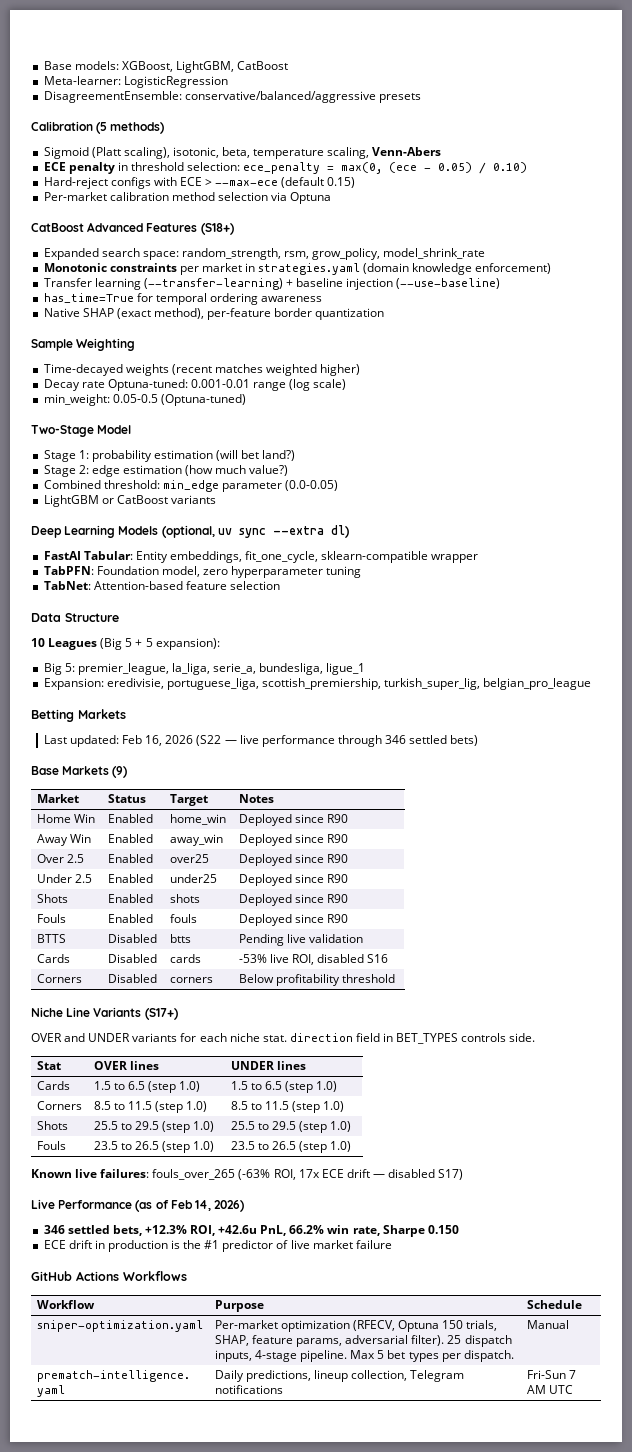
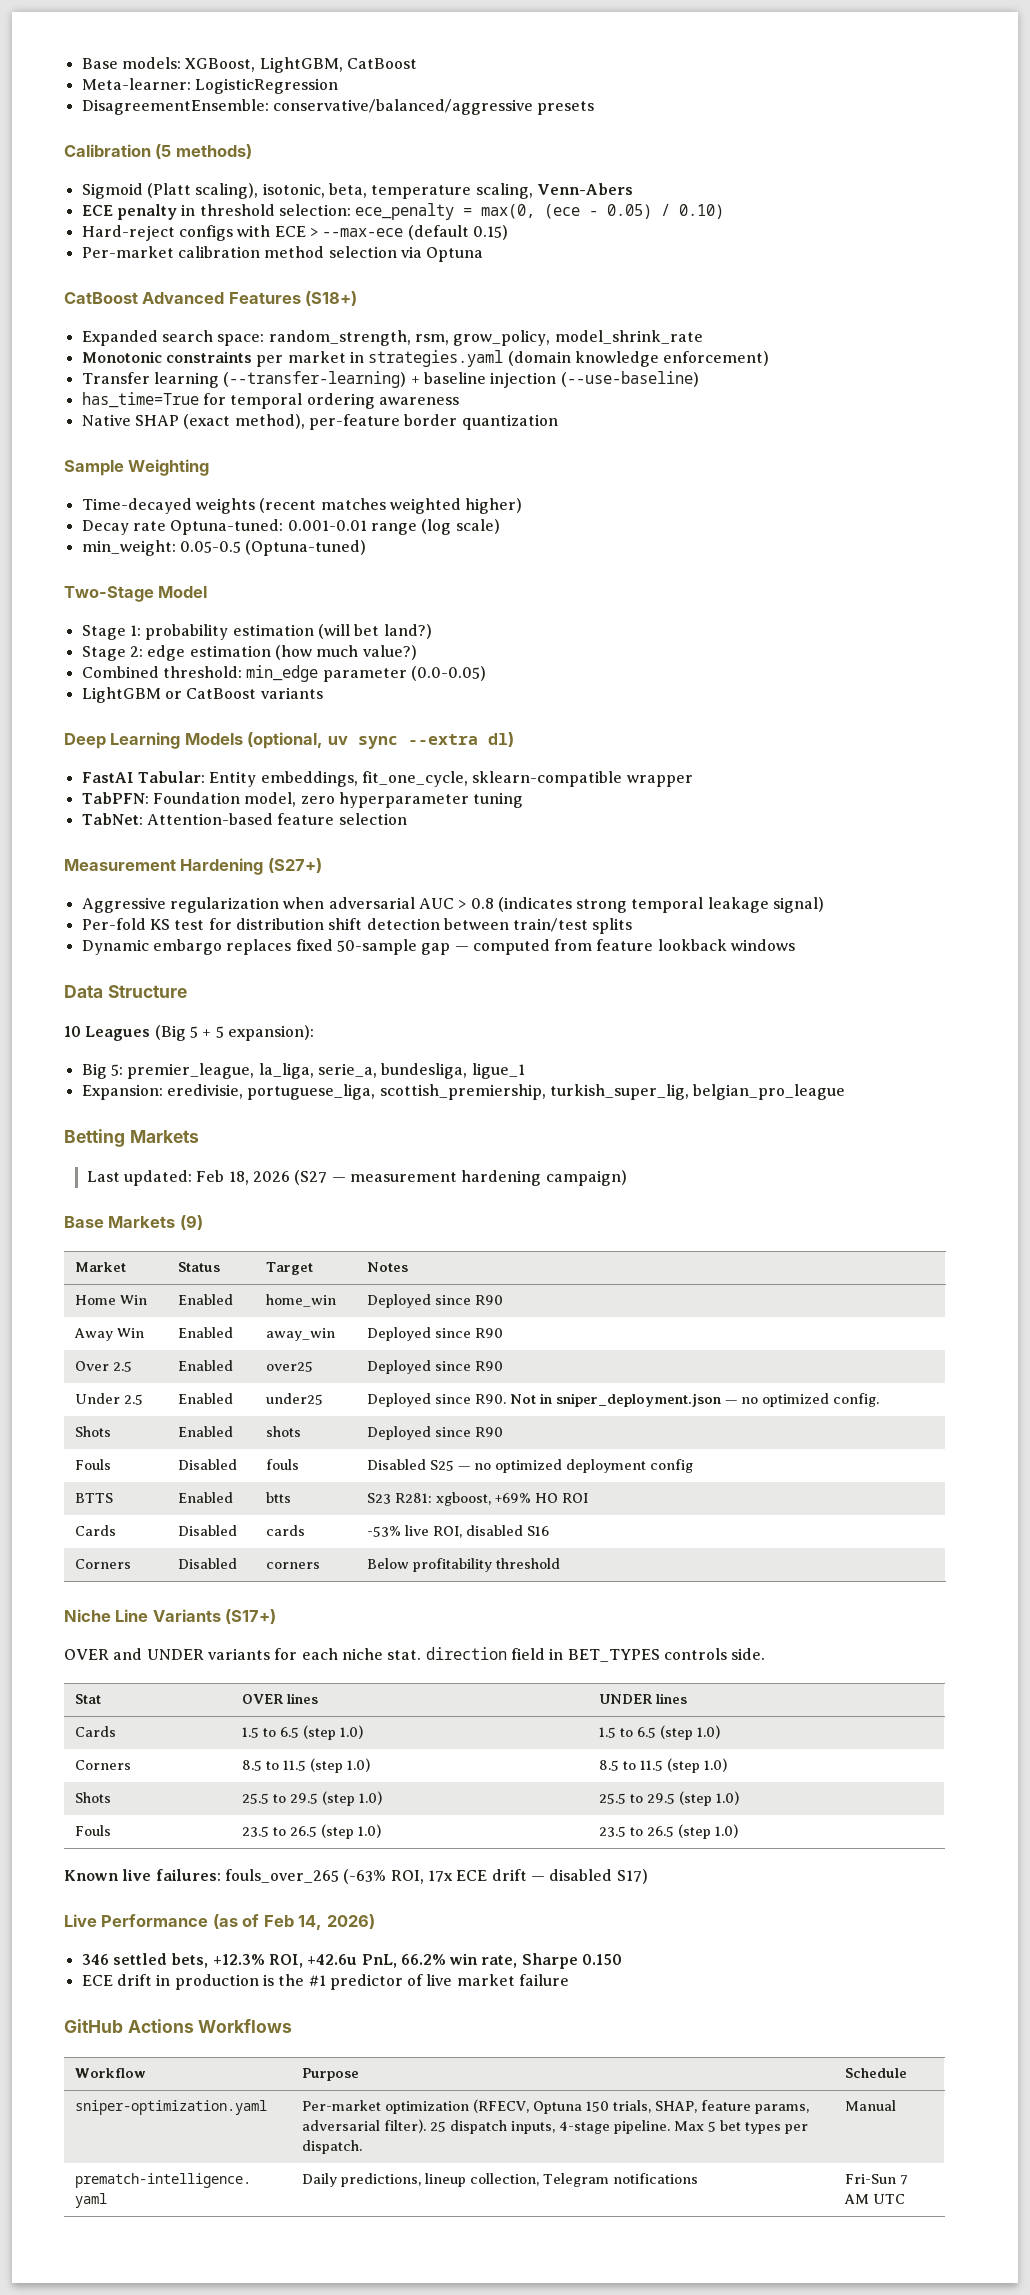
(280, 585) none -> [64,858,322,875] [81,897,825,913] [81,918,633,934] [81,939,796,955] // Measurement Hardening (S27+) // Aggressive regularization when adversarial AUC > 0.8 (indicates strong temporal leakage signal) // Per-fold KS test for distribution shift detection between train/test splits // Dynamic embargo replaces fixed 50-sample gap — computed from feature lookback windows
[145,735,479,747] 16, 2026 (S22 — live performance through 346 settled bets) -> [228,1170,627,1186] 18, 2026 (S27 — measurement hardening campaign)
[327,874,349,883] R90 -> [474,1393,879,1407] R90. Not in sniper_deployment.json — no optimized config.
[107,914,153,923] Enabled -> [177,1459,237,1470] Disabled
[238,914,349,926] Deployed since R90 -> [366,1459,693,1473] Disabled S25 — no optimized deployment config
[107,934,157,943] Disabled -> [177,1492,233,1503] Enabled
[238,934,364,946] Pending live validation -> [366,1492,588,1506] S23 R281: xgboost, +69% HO ROI

